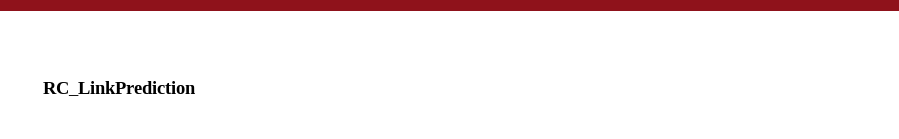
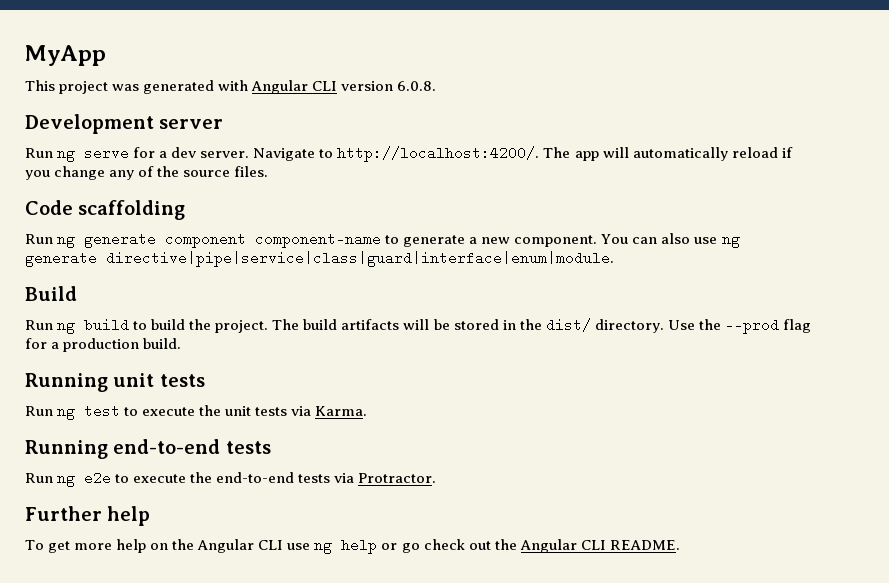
[43,81,196,96] RC_LinkPrediction -> [25,45,106,66] [25,80,437,94] [25,114,224,134] [25,146,793,162] [25,166,269,180] [25,200,186,220] [25,232,740,248] [25,251,614,267] [25,286,77,301] [25,318,811,334] [25,338,182,352] [25,373,205,392] [25,404,368,420] [25,439,271,459] [25,471,437,487] [25,506,151,526] [25,538,680,554] MyApp // This project was generated with Angular CLI version 6.0.8. // Development server // Run ng serve for a dev server. Navigate to http://localhost:4200/. The app will automatically reload if you change any of the source files. // Code scaffolding // Run ng generate component component-name to generate a new component. You can also use ng generate directive|pipe|service|class|guard|interface|enum|module. // Build // Run ng build to build the project. The build artifacts will be stored in the dist/ directory. Use the --prod flag for a production build. // Running unit tests // Run ng test to execute the unit tests via Karma. // Running end-to-end tests // Run ng e2e to execute the end-to-end tests via Protractor. // Further help // To get more help on the Angular CLI use ng help or go check out the Angular CLI README.

